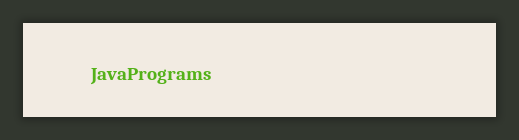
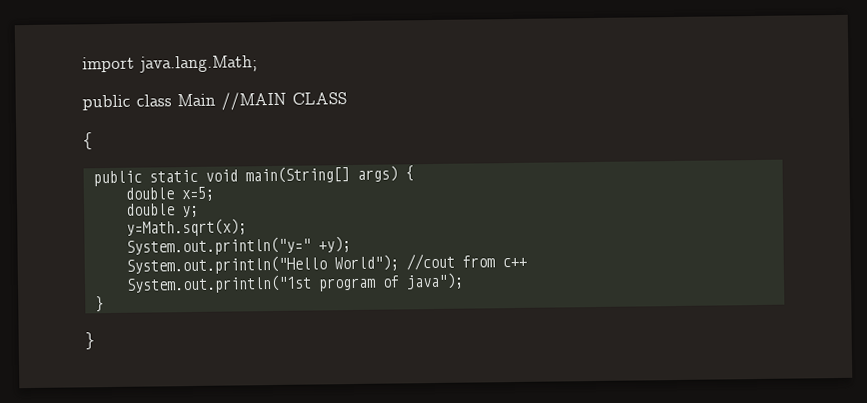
[90,68,211,85] JavaPrograms -> [82,55,258,73] [82,91,347,111] [83,132,93,150] [92,165,414,187] [124,186,214,202] [125,203,199,218] [125,218,247,237] [125,236,351,256] [125,253,527,275] [125,272,464,294] [94,296,104,313] [85,332,95,350] import java.lang.Math; // public class Main //MAIN CLASS // { // public static void main(String[] args) { // double x=5; // double y; // y=Math.sqrt(x); // System.out.println("y=" +y); // System.out.println("Hello World"); //cout from c++ // System.out.println("1st program of java"); // } // }

